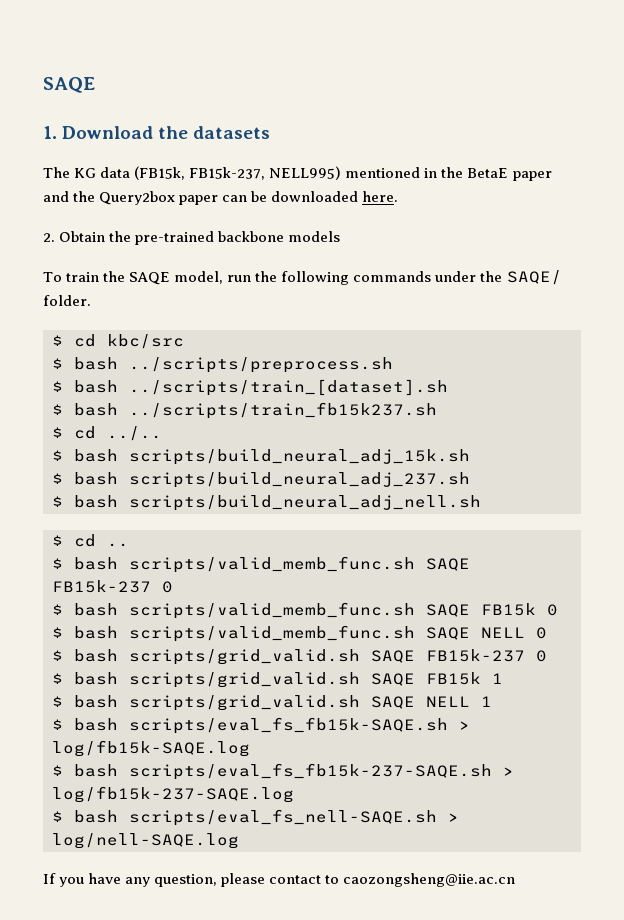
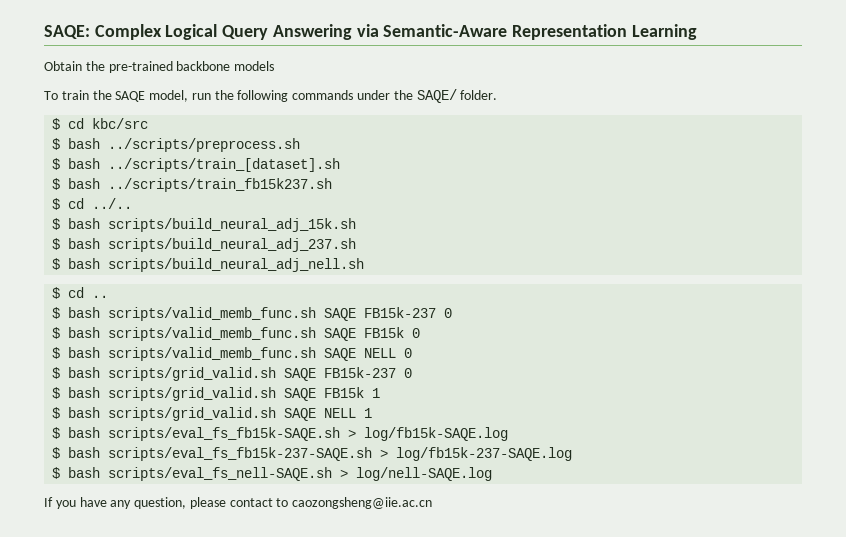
[43,77,95,93] [43,126,271,139] [43,166,552,181] [43,191,399,205] [43,233,55,242] SAQE // 1. Download the datasets // The KG data (FB15k, FB15k-237, NELL995) mentioned in the BetaE paper and the Query2box paper can be downloaded here. // 2. -> [44,24,697,40] SAQE: Complex Logical Query Answering via Semantic-Aware Representation Learning //

